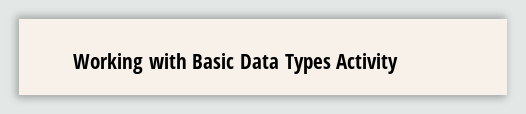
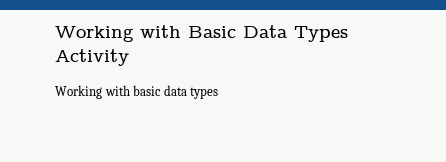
(399, 63) none -> [55,85,219,99] // Working with basic data types

